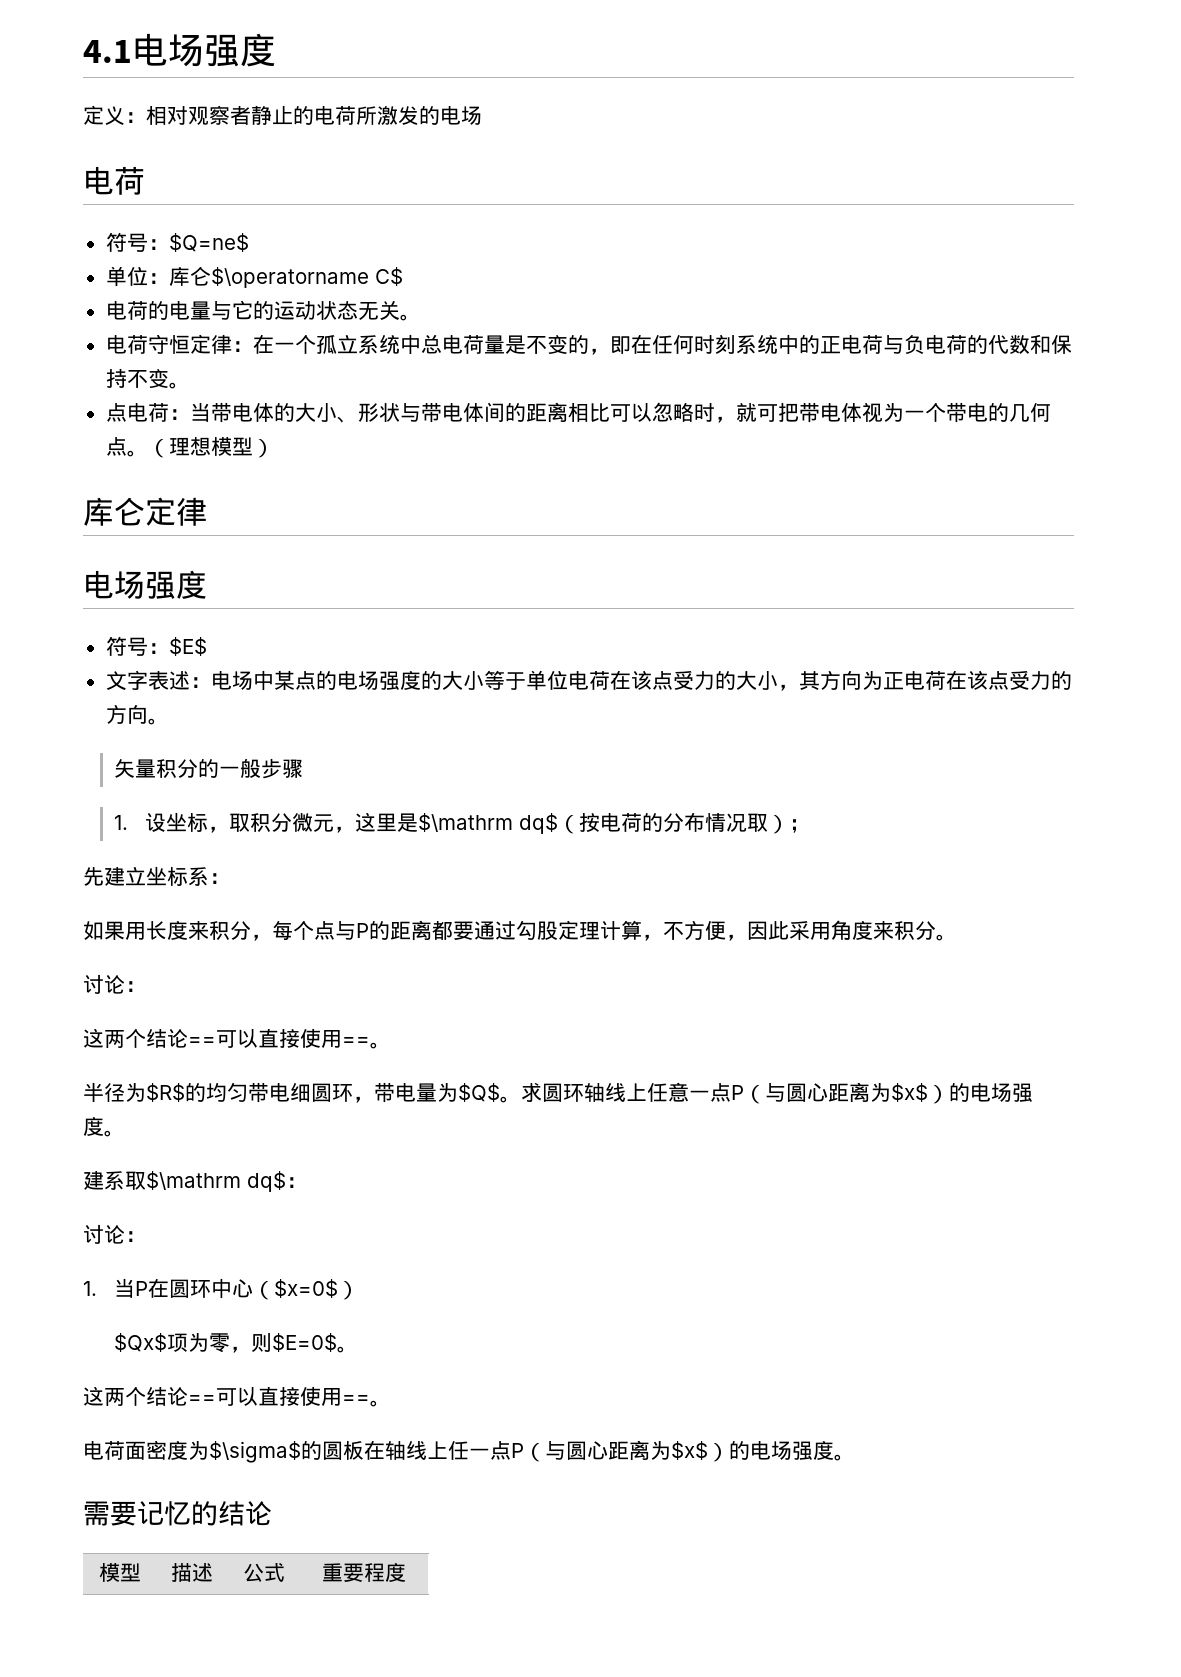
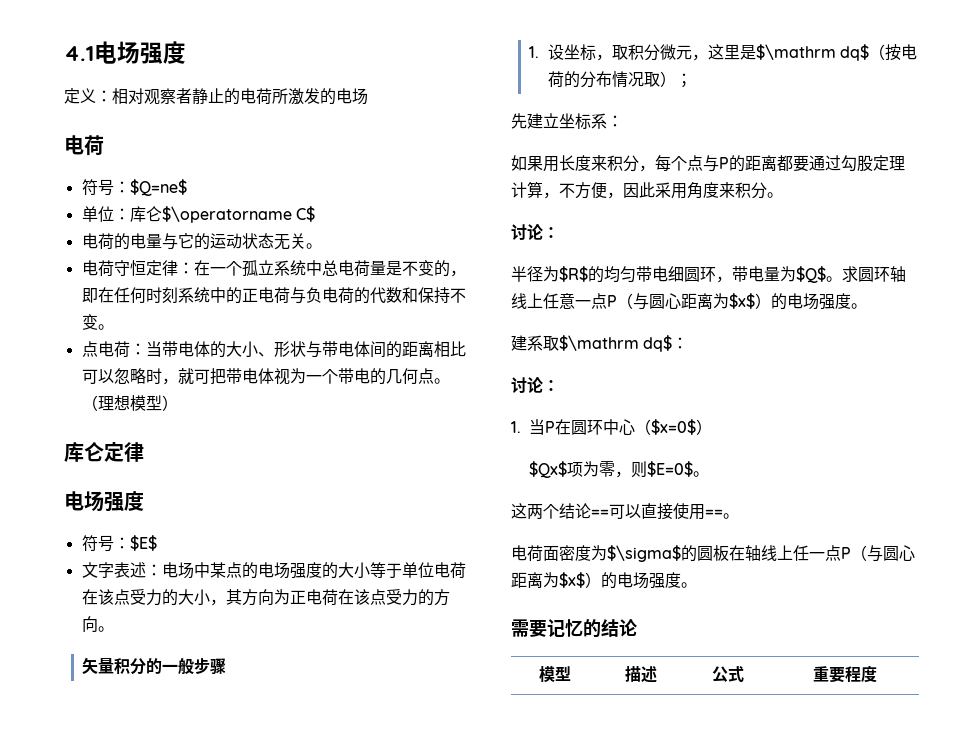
[83,1028,391,1049] // 这两个结论==可以直接使用==。 -> (559, 232) none

